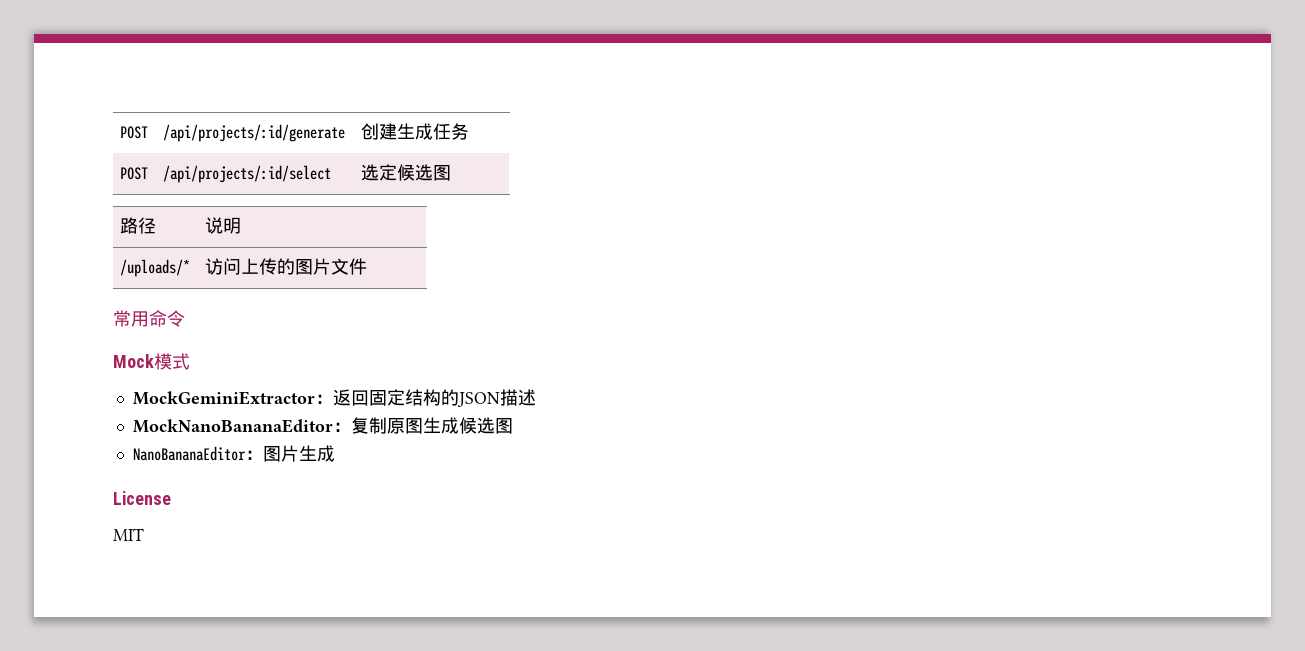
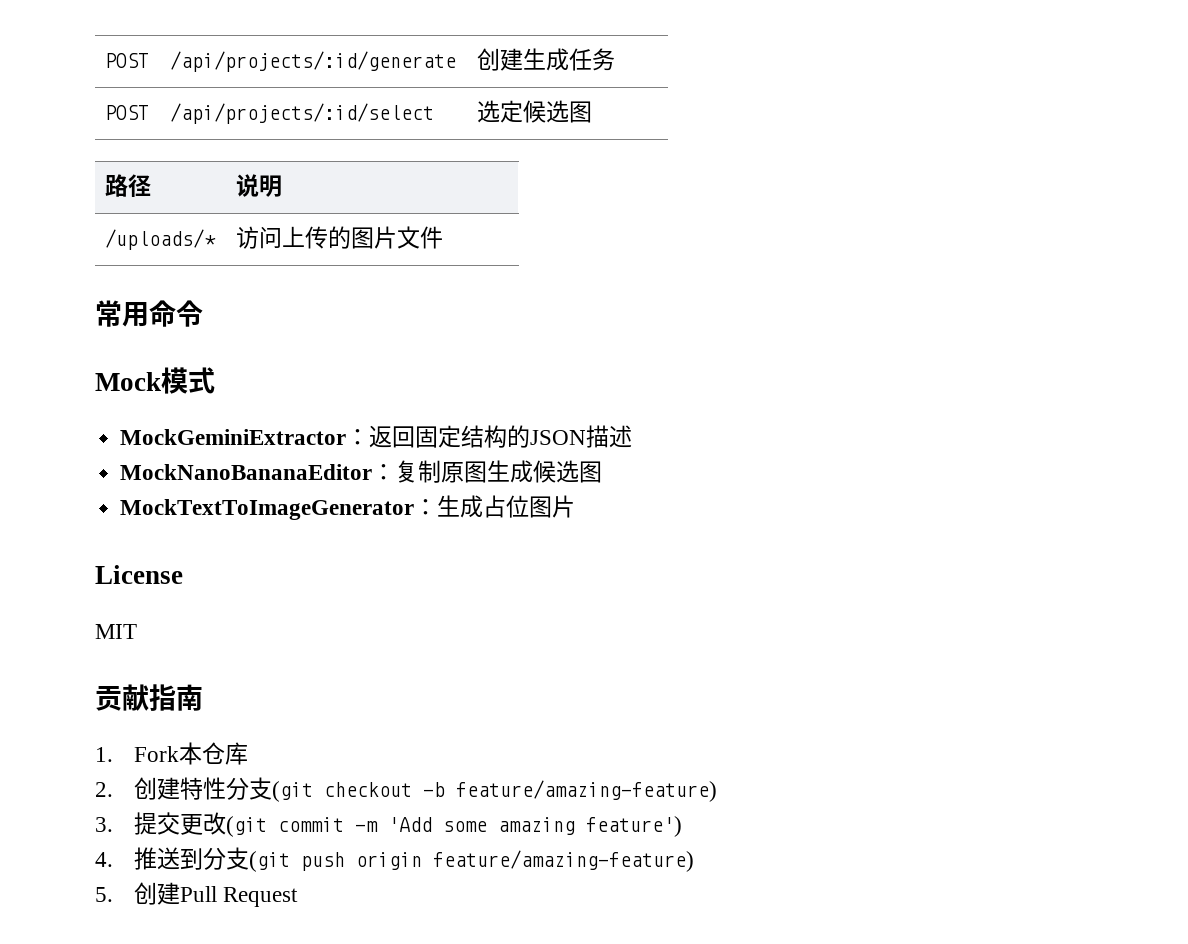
[132,445,335,462] NanoBananaEditor：图片生成 -> [120,495,576,520] MockTextToImageGenerator：生成占位图片
(144, 534) none -> [95,684,203,711] [95,742,248,765] [95,777,717,802] [95,812,682,837] [95,847,694,872] [95,882,298,907] // 贡献指南 // 1. Fork本仓库 // 2.创建特性分支(git checkout -b feature/amazing-feature) // 3.提交更改(git commit -m 'Add some amazing feature') // 4.推送到分支(git push origin feature/amazing-feature) // 5.创建Pull Request

